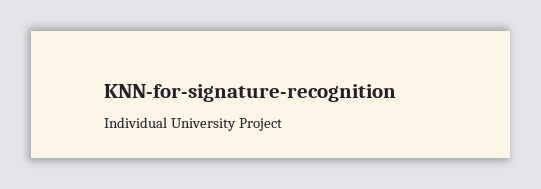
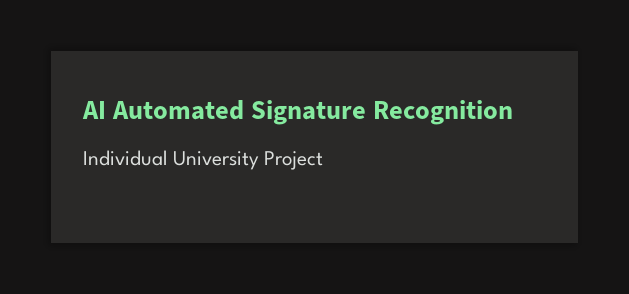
[104,84,396,102] KNN-for-signature-recognition -> [82,100,514,125] AI Automated Signature Recognition

